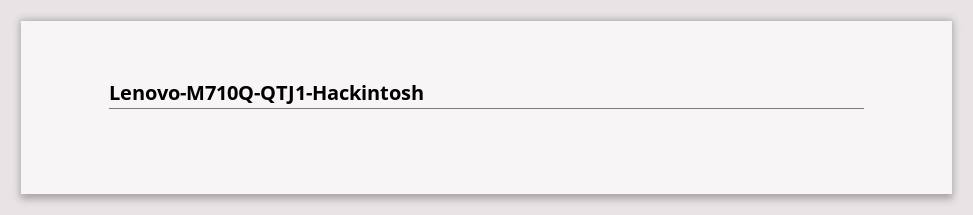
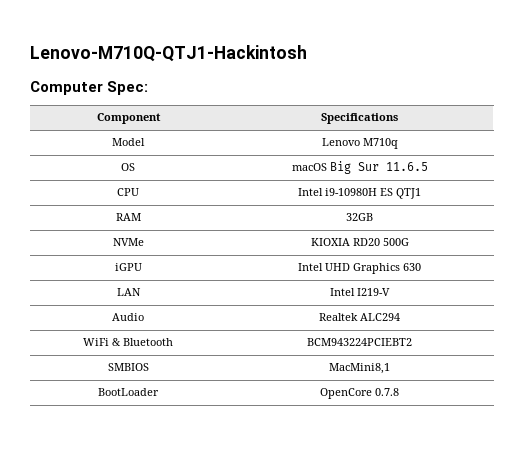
(424, 94) none -> [30,81,149,95] [96,113,161,124] [320,113,398,124] [112,138,145,146] [321,138,398,149] [121,163,135,171] [291,161,428,174] [117,188,139,196] [297,188,421,199] [115,213,141,221] [345,213,373,221] [112,238,144,246] [310,238,409,246] [114,263,142,271] [297,263,421,274] [116,288,141,296] [329,288,390,296] [112,313,144,321] [318,313,400,321] [83,338,173,346] [306,338,412,346] [107,363,149,371] [328,363,390,374] [98,388,159,396] [319,388,399,399] // Computer Spec: // Component | Specifications // Model | Lenovo M710q // OS | macOS Big Sur 11.6.5 // CPU | Intel i9-10980H ES QTJ1 // RAM | 32GB // NVMe | KIOXIA RD20 500G // iGPU | Intel UHD Graphics 630 // LAN | Intel I219-V // Audio | Realtek ALC294 // WiFi & Bluetooth | BCM943224PCIEBT2 // SMBIOS | MacMini8,1 // BootLoader | OpenCore 0.7.8

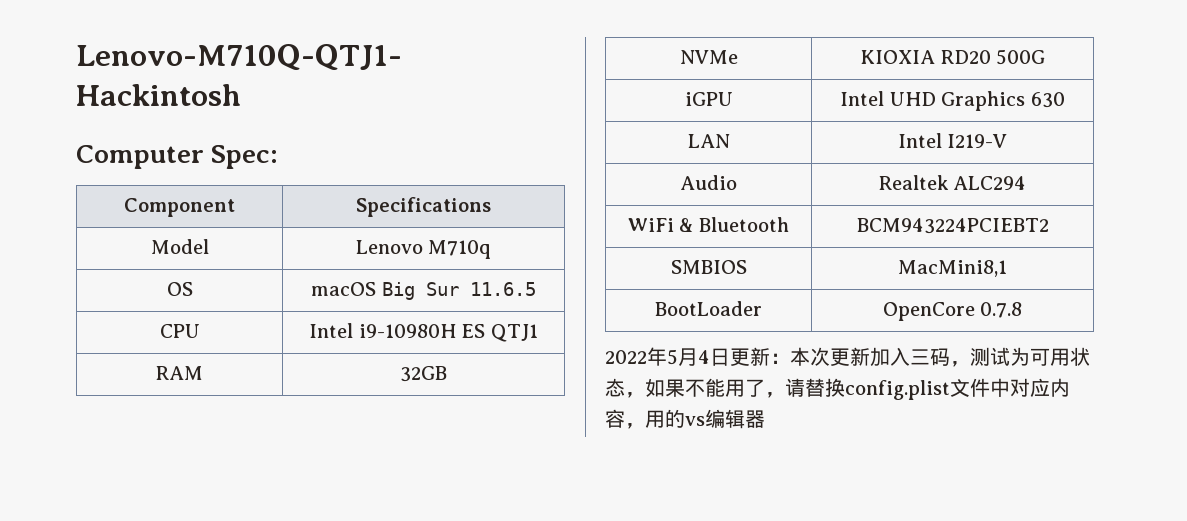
(399, 392) none -> [605,347,1090,367] [605,378,1070,400] [605,409,765,429] // 2022年5月4日更新：本次更新加入三码，测试为可用状态，如果不能用了，请替换config.plist文件中对应内容，用的vs编辑器

